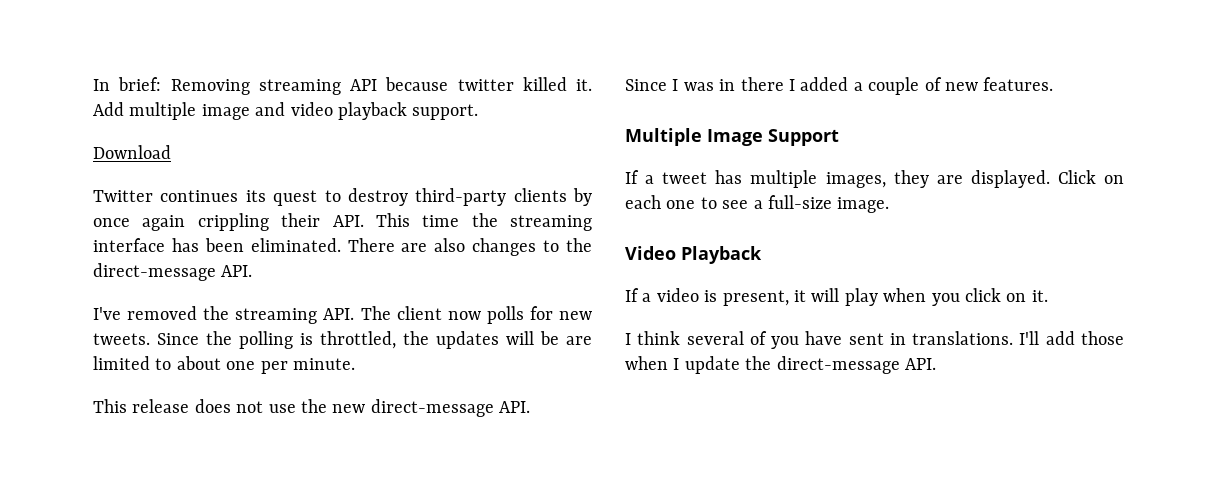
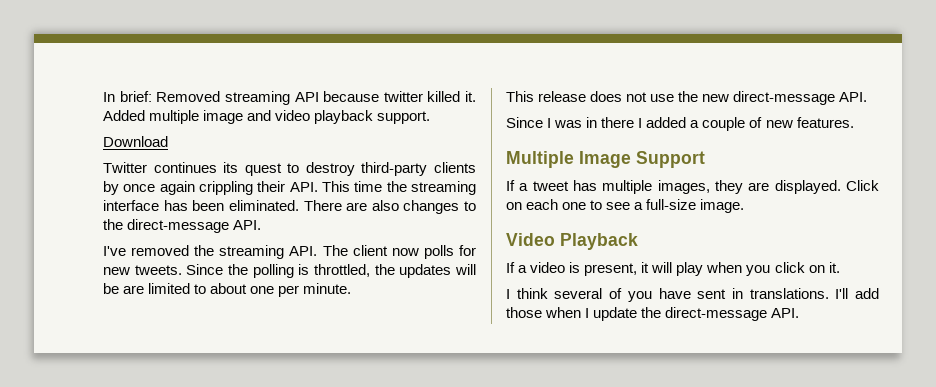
[170,79,250,95] Removing -> [156,91,221,102] Removed
[93,102,124,116] Add -> [103,110,145,121] Added

